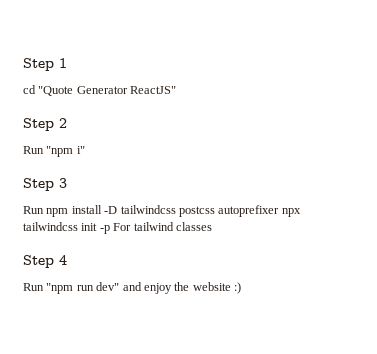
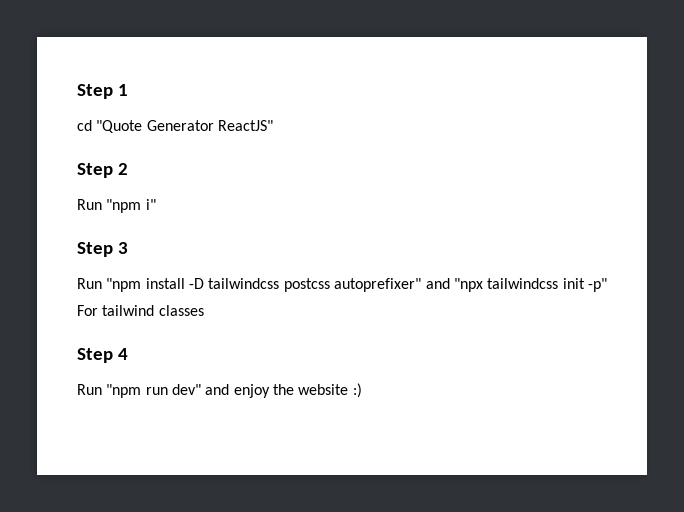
[46,208,69,217] npm -> [106,278,142,292] "npm
[218,205,301,217] autoprefixer npx -> [334,278,483,292] autoprefixer" and "npx
[99,225,110,234] -p -> [588,278,607,292] -p"

